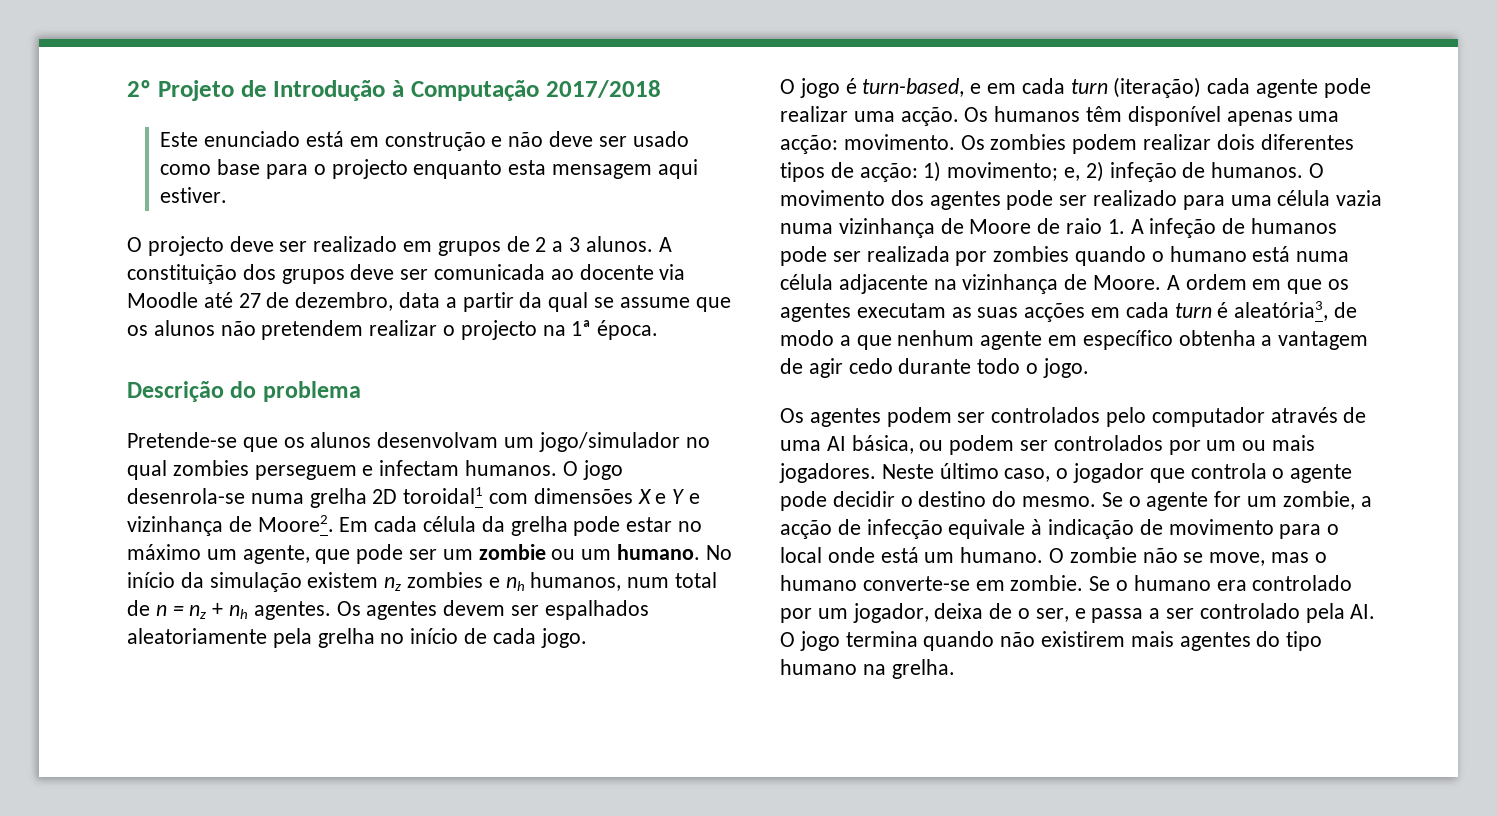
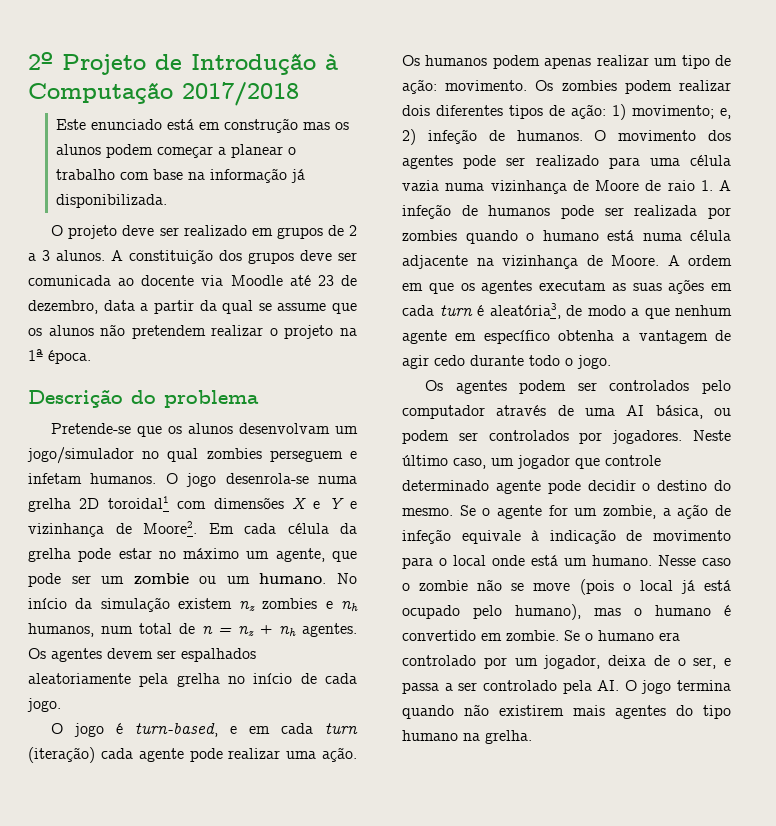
[491,131,689,147] [160,159,698,179] [160,187,228,203] [127,236,224,256] e não deve ser usado como base para o projecto enquanto esta mensagem aqui estiver. // O projecto -> [303,122,350,130] [56,144,297,158] [56,168,306,183] [56,194,168,208] [51,225,118,239] mas os alunos podem começar a planear o trabalho com base na informação já disponibilizada. // O projeto
[238,293,261,308] 27 -> [317,275,334,286] 23
[460,320,537,340] projecto -> [284,325,334,339] projeto
[379,460,460,476] infectam -> [28,473,82,484] infetam
[900,107,959,126] acção. -> [322,747,357,762] ação.
[1086,106,1340,126] [780,135,838,154] têm disponível apenas uma acção: -> [492,55,731,69] [402,79,437,94] podem apenas realizar um tipo de ação:
[859,163,918,182] acção: -> [571,104,606,119] ação:
[1024,303,1086,322] acções -> [668,279,705,294] ações
[1206,435,1316,451] um ou mais -> (603, 438) none
[1056,468,1069,479] o -> [491,458,514,466] um
[1190,463,1285,479] controla o -> [605,455,661,466] [402,480,489,491] controle determinado
[780,519,943,539] acção de infecção -> [677,504,731,519] [402,529,451,544] ação de infeção
[1049,547,1266,566] O zombie não se move, -> [658,555,731,566] [402,579,731,595] [402,604,581,620] Nesse caso o zombie não se move (pois o local já está ocupado pelo humano),
[862,576,970,591] converte-se -> [724,605,731,616] [402,630,476,641] é convertido

